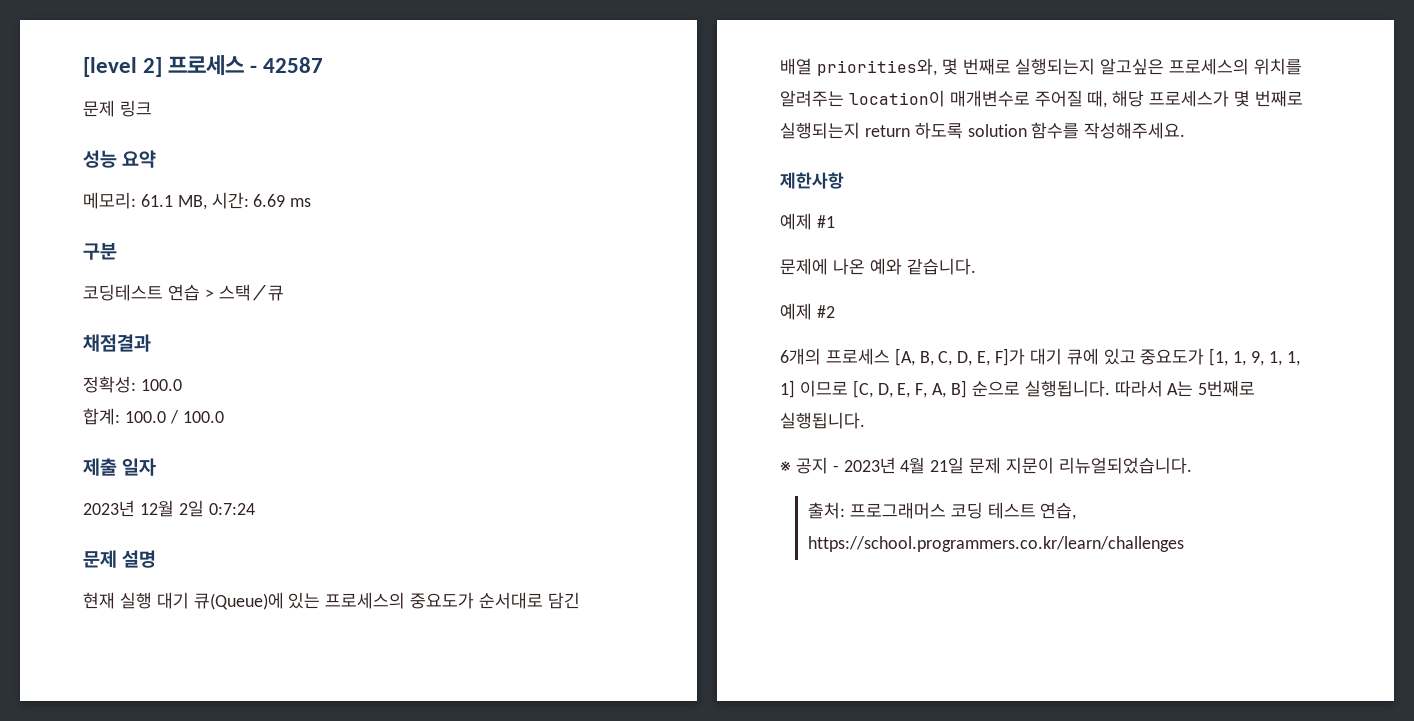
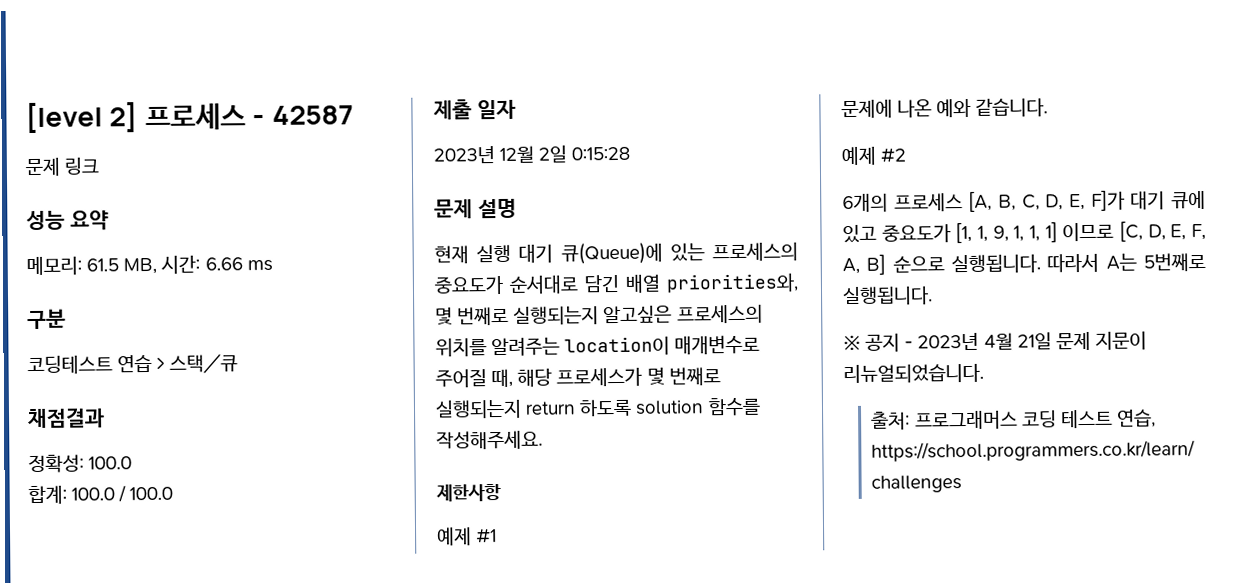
[140,194,173,207] 61.1 -> [86,258,120,272] 61.5
[253,194,286,207] 6.69 -> [204,257,243,271] 6.66
[208,503,255,515] 0:7:24 -> [571,146,631,161] 0:15:28

